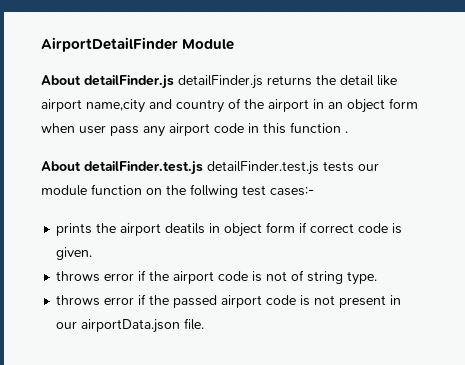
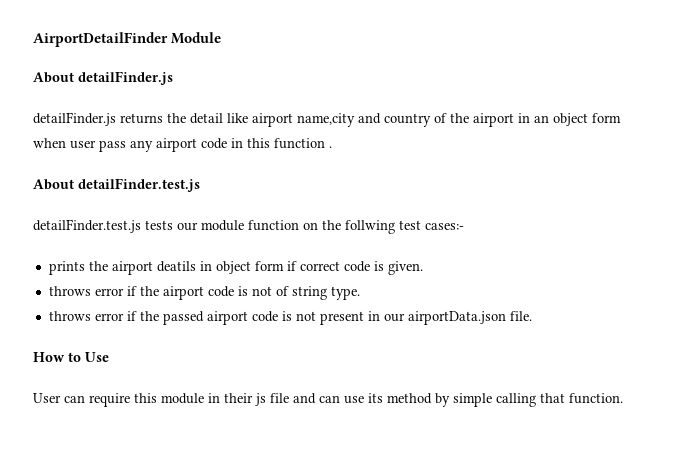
(174, 82) none -> (173, 78) //
(203, 168) none -> (200, 185) //
(205, 324) none -> [33,352,109,362] [33,393,623,407] // How to Use // User can require this module in their js file and can use its method by simple calling that function.

